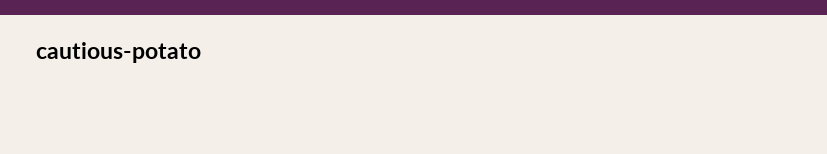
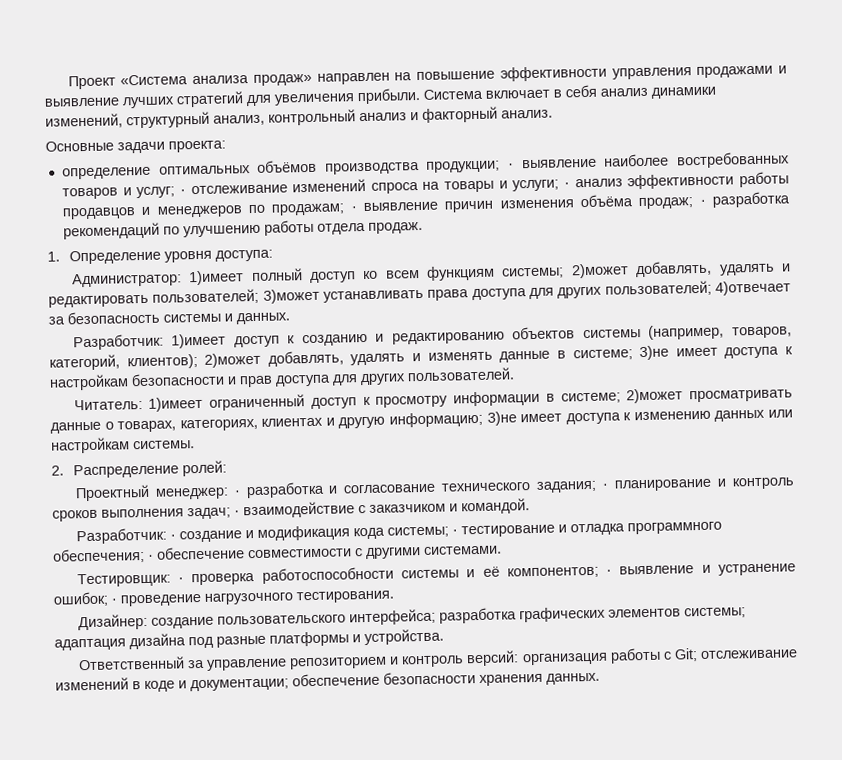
[36,42,201,63] cautious-potato -> [67,65,788,90] [44,84,716,109] [45,106,553,129] [45,140,226,154] [61,151,791,180] [61,171,789,200] [61,191,790,220] [62,219,423,240] [47,249,273,265] [71,260,792,288] [48,280,791,308] [48,310,290,325] [72,324,792,351] [49,345,794,371] [49,367,515,391] [73,388,793,412] [50,409,793,434] [50,437,195,454] [51,460,227,479] [74,477,795,502] [52,498,530,522] [75,521,722,545] [52,545,502,564] [76,563,796,588] [53,590,394,607] [77,606,746,631] [54,628,444,651] [77,647,799,671] [55,671,600,693] Проект «Система анализа продаж» направлен на повышение эффективности управления продажами и выявление лучших стратегий для увеличения прибыли. Система включает в себя анализ динамики изменений, структурный анализ, контрольный анализ и факторный анализ. // Основные задачи проекта: // определение оптимальных объёмов производства продукции; · выявление наиболее востребованных товаров и услуг; · отслеживание изменений спроса на товары и услуги; · анализ эффективности работы продавцов и менеджеров по продажам; · выявление причин изменения объёма продаж; · разработка рекомендаций по улучшению работы отдела продаж. // 1. Определение уровня доступа: // Администратор: 1)имеет полный доступ ко всем функциям системы; 2)может добавлять, удалять и редактировать пользователей; 3)может устанавливать права доступа для других пользователей; 4)отвечает за безопасность системы и данных. // Разработчик: 1)имеет доступ к созданию и редактированию объектов системы (например, товаров, категорий, клиентов); 2)может добавлять, удалять и изменять данные в системе; 3)не имеет доступа к настройкам безопасности и прав доступа для других пользователей. // Читатель: 1)имеет ограниченный доступ к просмотру информации в системе; 2)может просматривать данные о товарах, категориях, клиентах и другую информацию; 3)не имеет доступа к изменению данных или настройкам системы. // 2. Распределение ролей: // Проектный менеджер: · разработка и согласование технического задания; · планирование и контроль сроков выполнения задач; · взаимодействие с заказчиком и командой. // Разработчик: · создание и модификация кода системы; · тестирование и отладка программного обеспечения; · обеспечение совместимости с другими системами. // Тестировщик: · проверка работоспособности системы и её компонентов; · выявление и устранение ошибок; · проведение нагрузочного тестирования. // Дизайнер: создание пользовательского интерфейса; разработка графических элементов системы; адаптация дизайна под разные платформы и устройства. // Ответственный за управление репозиторием и контроль версий: организация работы с Git; отслеживание изменений в коде и документации; обеспечение безопасности хранения данных.

